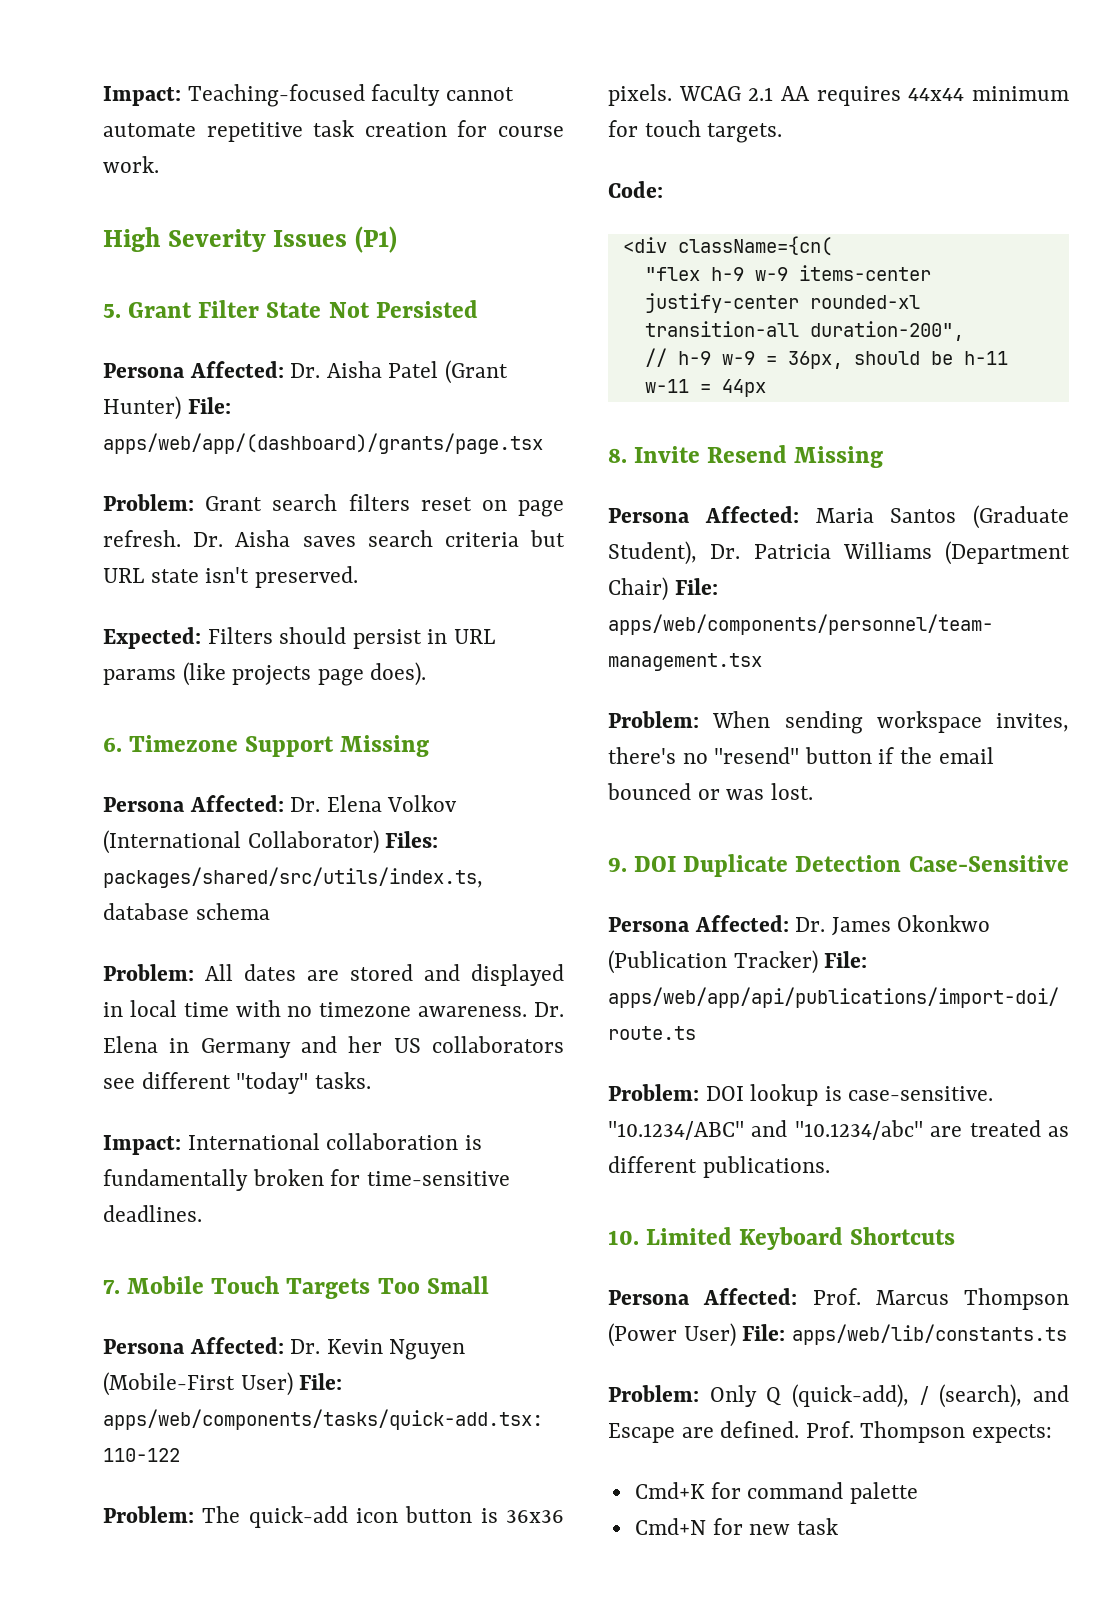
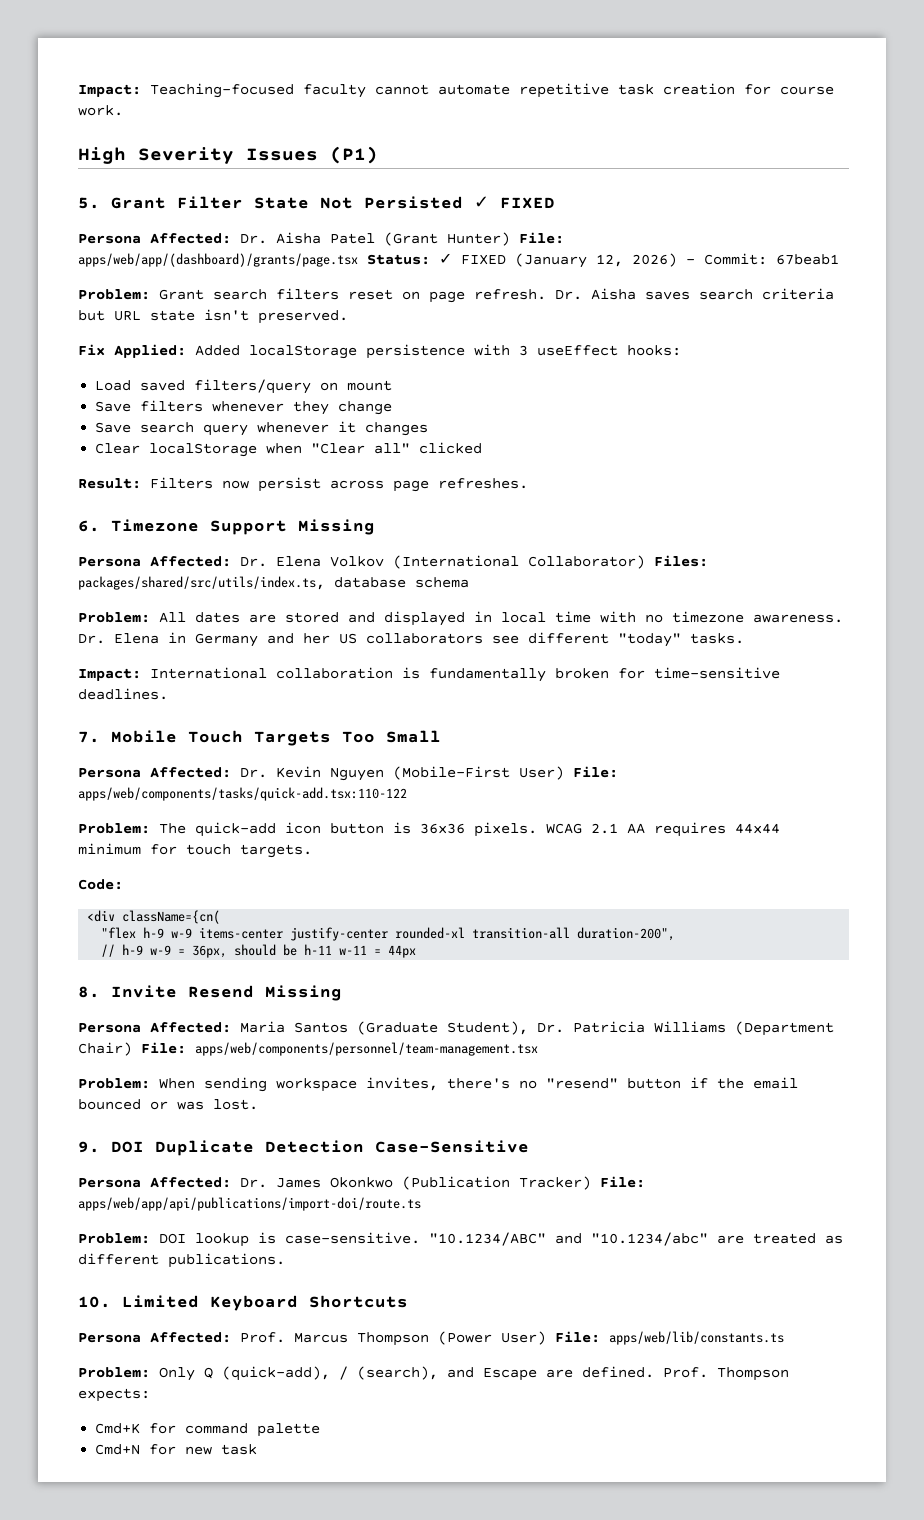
(478, 309) none -> [474,196,555,209] ✓ FIXED
(543, 443) none -> [367,253,839,268] Status: ✓ FIXED (January 12, 2026) - Commit: 67beab1
[103,627,496,649] [103,662,427,686] Expected: Filters should persist in URL params (like projects page does). -> [78,344,681,359] [95,379,393,394] [95,400,393,415] [95,421,429,436] [95,442,483,457] [78,477,528,492] Fix Applied: Added localStorage persistence with 3 useEffect hooks: // Load saved filters/query on mount // Save filters whenever they change // Save search query whenever it changes // Clear localStorage when "Clear all" clicked // Result: Filters now persist across page refreshes.

